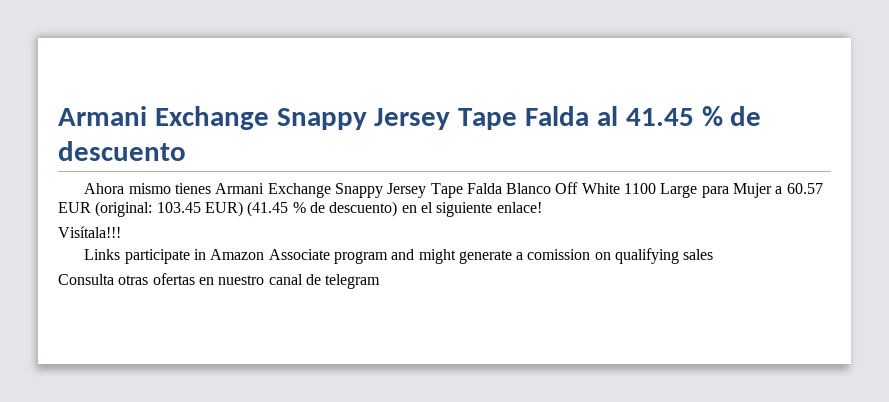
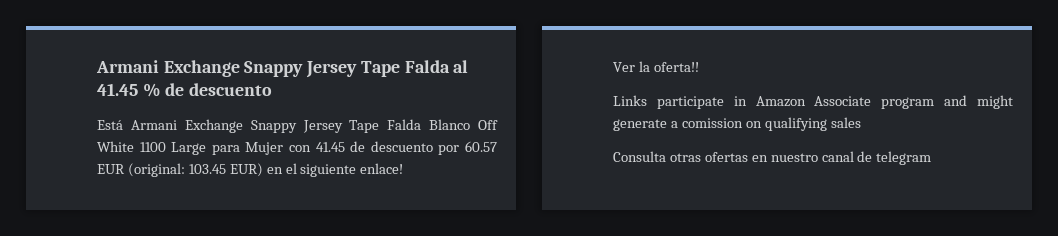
[84,183,211,194] Ahora mismo tienes -> [97,120,123,130] Está
[775,186,783,194] a -> [289,141,460,155] con 41.45 de descuento por
[247,201,398,217] (41.45 % de descuento) -> (263, 170) none
[58,226,121,238] Visítala!!! -> [613,61,699,72] Ver la oferta!!

